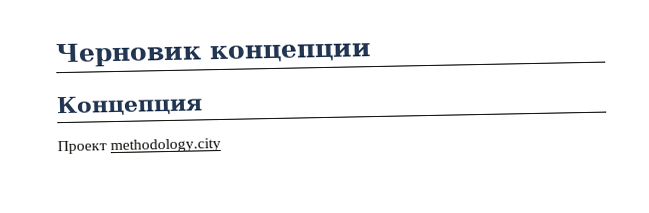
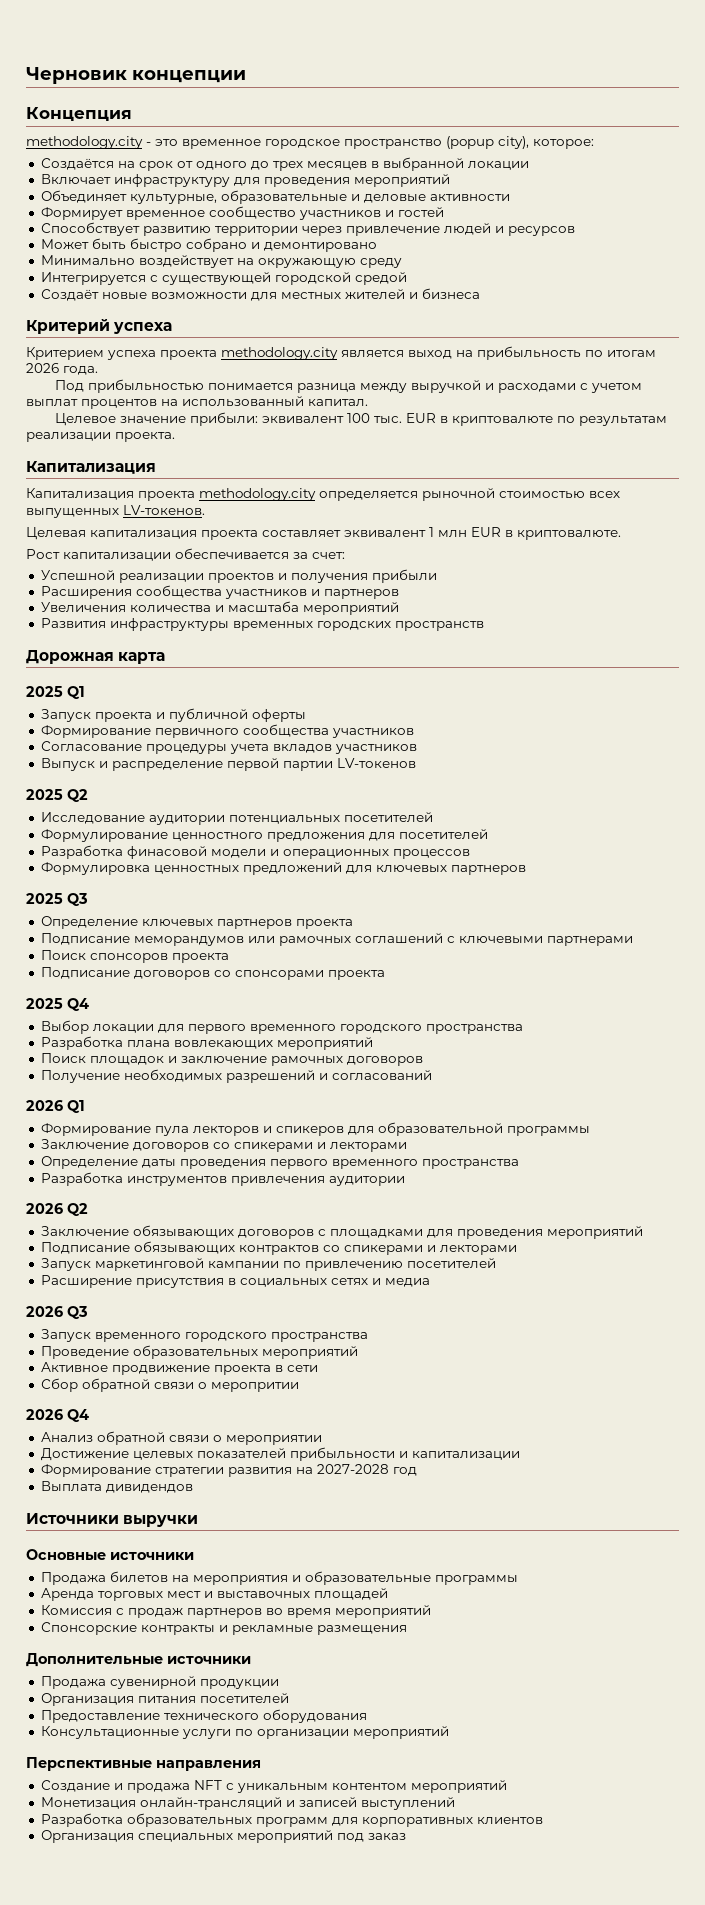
[57,137,222,155] Проект methodology.city -> [26,136,594,149] [40,157,529,171] [40,174,450,187] [40,190,510,204] [40,206,444,220] [40,222,575,236] [40,238,377,252] [40,255,402,268] [40,272,407,285] [40,288,480,301] [26,319,173,334] [26,346,656,360] [26,363,98,375] [55,379,643,393] [26,396,368,409] [55,412,668,426] [26,432,175,442] [26,461,156,474] [26,488,620,501] [26,505,205,518] [26,527,621,540] [26,548,345,561] [40,569,437,583] [40,585,399,599] [40,601,399,615] [40,618,484,631] [26,650,166,664] [26,686,85,699] [40,708,306,722] [40,724,414,738] [40,741,417,754] [40,758,416,771] [26,789,88,802] [40,812,433,825] [40,829,488,842] [40,845,470,859] [40,862,526,875] [26,893,88,906] [40,916,353,929] [40,933,633,946] [40,950,229,963] [40,967,385,980] [26,998,89,1011] [40,1020,523,1034] [40,1036,373,1050] [40,1053,423,1066] [40,1069,432,1083] [26,1100,85,1113] [40,1122,590,1136] [40,1139,407,1152] [40,1156,519,1169] [40,1172,405,1186] [26,1203,88,1216] [40,1225,643,1239] [40,1241,517,1255] [40,1258,496,1271] [40,1275,430,1288] [26,1306,88,1319] [40,1329,368,1342] [40,1345,358,1359] [40,1362,318,1375] [40,1378,299,1392] [26,1409,89,1422] [40,1431,322,1445] [40,1447,520,1461] [40,1464,417,1477] [40,1481,193,1493] [26,1513,199,1527] [26,1549,194,1560] [40,1571,518,1585] [40,1588,388,1601] [40,1605,431,1618] [40,1622,407,1635] [26,1653,251,1667] [40,1676,279,1689] [40,1693,289,1706] [40,1709,367,1723] [40,1726,449,1739] [26,1757,261,1771] [40,1780,507,1793] [40,1797,455,1810] [40,1813,543,1827] [40,1830,406,1843] methodology.city - это временное городское пространство (popup city), которое: // Создаётся на срок от одного до трех месяцев в выбранной локации // Включает инфраструктуру для проведения мероприятий // Объединяет культурные, образовательные и деловые активности // Формирует временное сообщество участников и гостей // Способствует развитию территории через привлечение людей и ресурсов // Может быть быстро собрано и демонтировано // Минимально воздействует на окружающую среду // Интегрируется с существующей городской средой // Создаёт новые возможности для местных жителей и бизнеса // Критерий успеха // Критерием успеха проекта methodology.city является выход на прибыльность по итогам 2026 года. // Под прибыльностью понимается разница между выручкой и расходами с учетом выплат процентов на использованный капитал. // Целевое значение прибыли: эквивалент 100 тыс. EUR в криптовалюте по результатам реализации проекта. // Капитализация // Капитализация проекта methodology.city определяется рыночной стоимостью всех выпущенных LV-токенов. // Целевая капитализация проекта составляет эквивалент 1 млн EUR в криптовалюте. // Рост капитализации обеспечивается за счет: // Успешной реализации проектов и получения прибыли // Расширения сообщества участников и партнеров // Увеличения количества и масштаба мероприятий // Развития инфраструктуры временных городских пространств // Дорожная карта // 2025 Q1 // Запуск проекта и публичной оферты // Формирование первичного сообщества участников // Согласование процедуры учета вкладов участников // Выпуск и распределение первой партии LV-токенов // 2025 Q2 // Исследование аудитории потенциальных посетителей // Формулирование ценностного предложения для посетителей // Разработка финасовой модели и операционных процессов // Формулировка ценностных предложений для ключевых партнеров // 2025 Q3 // Определение ключевых партнеров проекта // Подписание меморандумов или рамочных соглашений с ключевыми партнерами // Поиск спонсоров проекта // Подписание договоров со спонсорами проекта // 2025 Q4 // Выбор локации для первого временного городского пространства // Разработка плана вовлекающих мероприятий // Поиск площадок и заключение рамочных договоров // Получение необходимых разрешений и согласований // 2026 Q1 // Формирование пула лекторов и спикеров для образовательной программы // Заключение договоров со спикерами и лекторами // Определение даты проведения первого временного пространства // Разработка инструментов привлечения аудитории // 2026 Q2 // Заключение обязывающих договоров с площадками для проведения мероприятий // Подписание обязывающих контрактов со спикерами и лекторами // Запуск маркетинговой кампании по привлечению посетителей // Расширение присутствия в социальных сетях и медиа // 2026 Q3 // Запуск временного городского пространства // Проведение образовательных мероприятий // Активное продвижение проекта в сети // Сбор обратной связи о меропритии // 2026 Q4 // Анализ обратной связи о мероприятии // Достижение целевых показателей прибыльности и капитализации // Формирование стратегии развития на 2027-2028 год // Выплата дивидендов // Источники выручки // Основные источники // Продажа билетов на мероприятия и образовательные программы // Аренда торговых мест и выставочных площадей // Комиссия с продаж партнеров во время мероприятий // Спонсорские контракты и рекламные размещения // Дополнительные источники // Продажа сувенирной продукции // Организация питания посетителей // Предоставление технического оборудования // Консультационные услуги по организации мероприятий // Перспективные направления // Создание и продажа NFT с уникальным контентом мероприятий // Монетизация онлайн-трансляций и записей выступлений // Разработка образовательных программ для корпоративных клиентов // Организация специальных мероприятий под заказ

